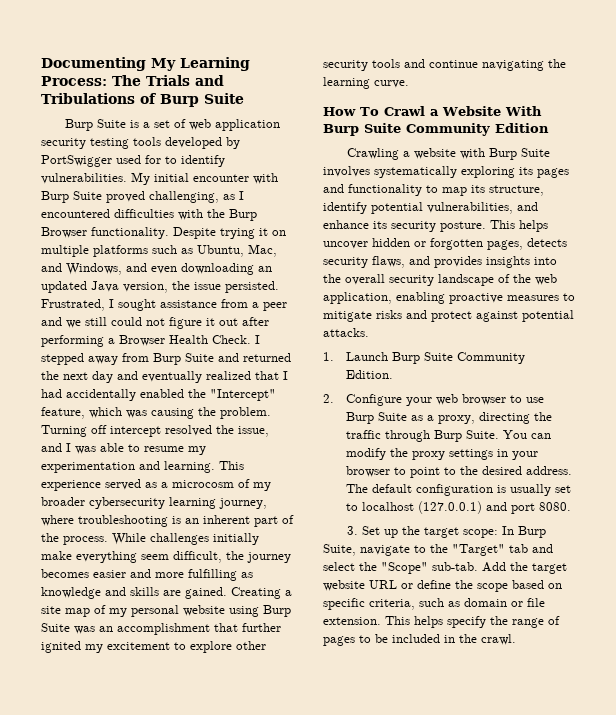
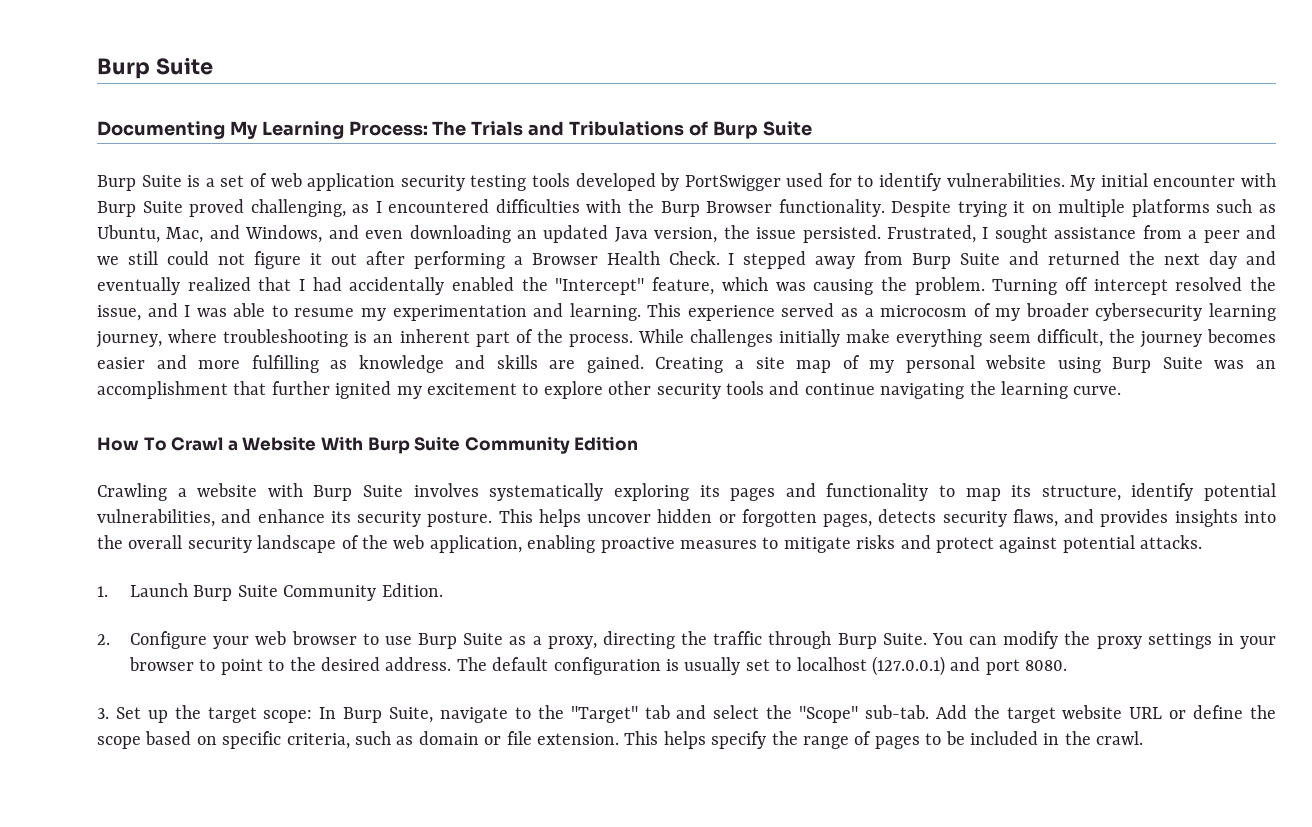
(41, 64) none -> [97,57,213,79] Burp Suite //

